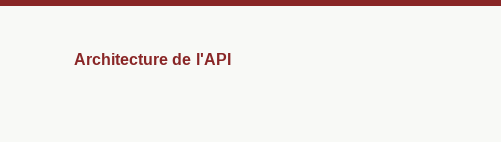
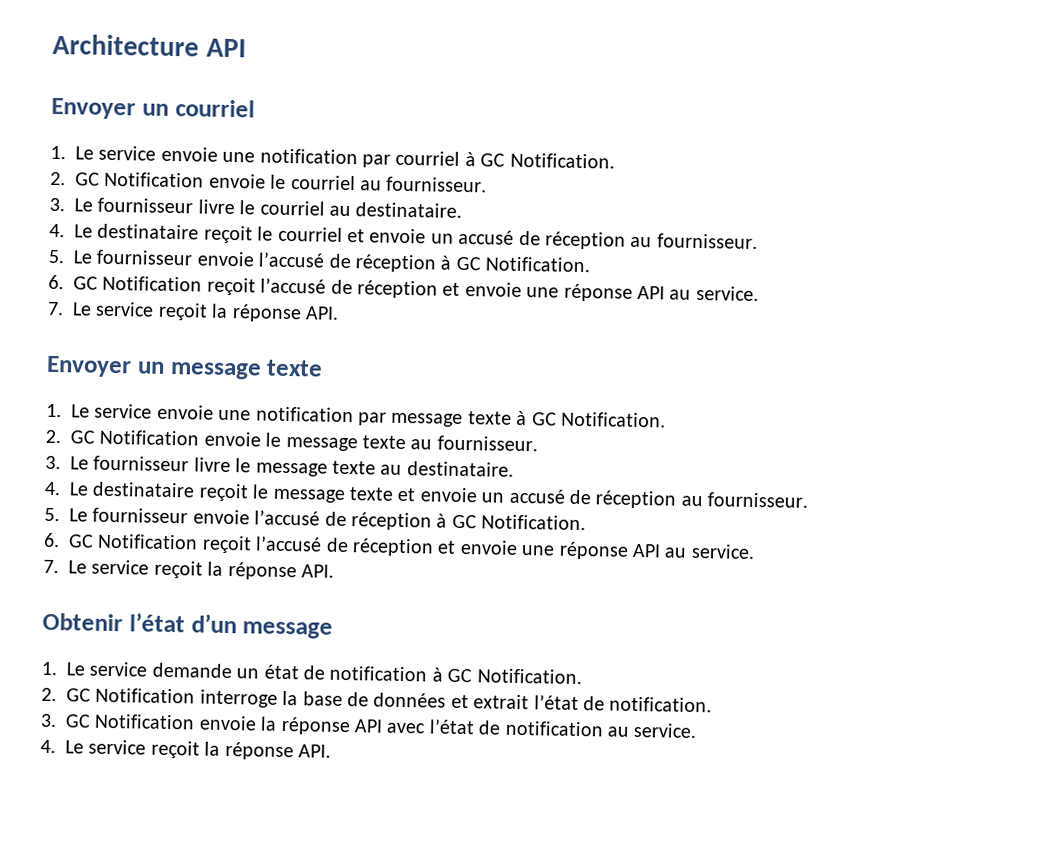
[172,53,231,65] de l'API -> [205,38,246,58] [51,97,255,120] [50,145,615,169] [50,171,488,193] [49,197,463,218] [49,223,758,250] [48,249,591,273] [48,274,759,302] [47,301,339,323] [46,355,324,380] [46,403,666,428] [45,429,538,452] [45,455,514,477] [44,481,809,509] [44,507,587,531] [43,532,755,560] [43,559,334,581] [42,612,334,639] [41,661,582,685] [41,687,713,713] [40,713,698,739] [40,739,331,761] API // Envoyer un courriel // 1. Le service envoie une notification par courriel à GC Notification. // 2. GC Notification envoie le courriel au fournisseur. // 3. Le fournisseur livre le courriel au destinataire. // 4. Le destinataire reçoit le courriel et envoie un accusé de réception au fournisseur. // 5. Le fournisseur envoie l’accusé de réception à GC Notification. // 6. GC Notification reçoit l’accusé de réception et envoie une réponse API au service. // 7. Le service reçoit la réponse API. // Envoyer un message texte // 1. Le service envoie une notification par message texte à GC Notification. // 2. GC Notification envoie le message texte au fournisseur. // 3. Le fournisseur livre le message texte au destinataire. // 4. Le destinataire reçoit le message texte et envoie un accusé de réception au fournisseur. // 5. Le fournisseur envoie l’accusé de réception à GC Notification. // 6. GC Notification reçoit l’accusé de réception et envoie une réponse API au service. // 7. Le service reçoit la réponse API. // Obtenir l’état d’un message // 1. Le service demande un état de notification à GC Notification. // 2. GC Notification interroge la base de données et extrait l’état de notification. // 3. GC Notification envoie la réponse API avec l’état de notification au service. // 4. Le service reçoit la réponse API.

